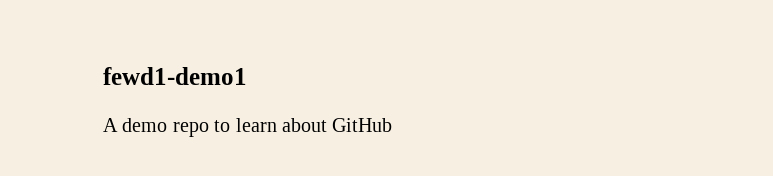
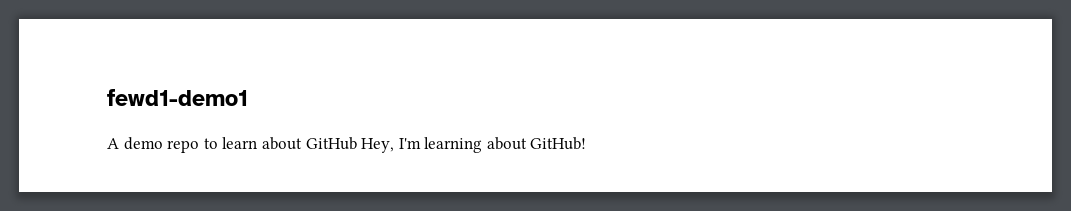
(393, 125) none -> [361,137,587,153] Hey, I'm learning about GitHub!

